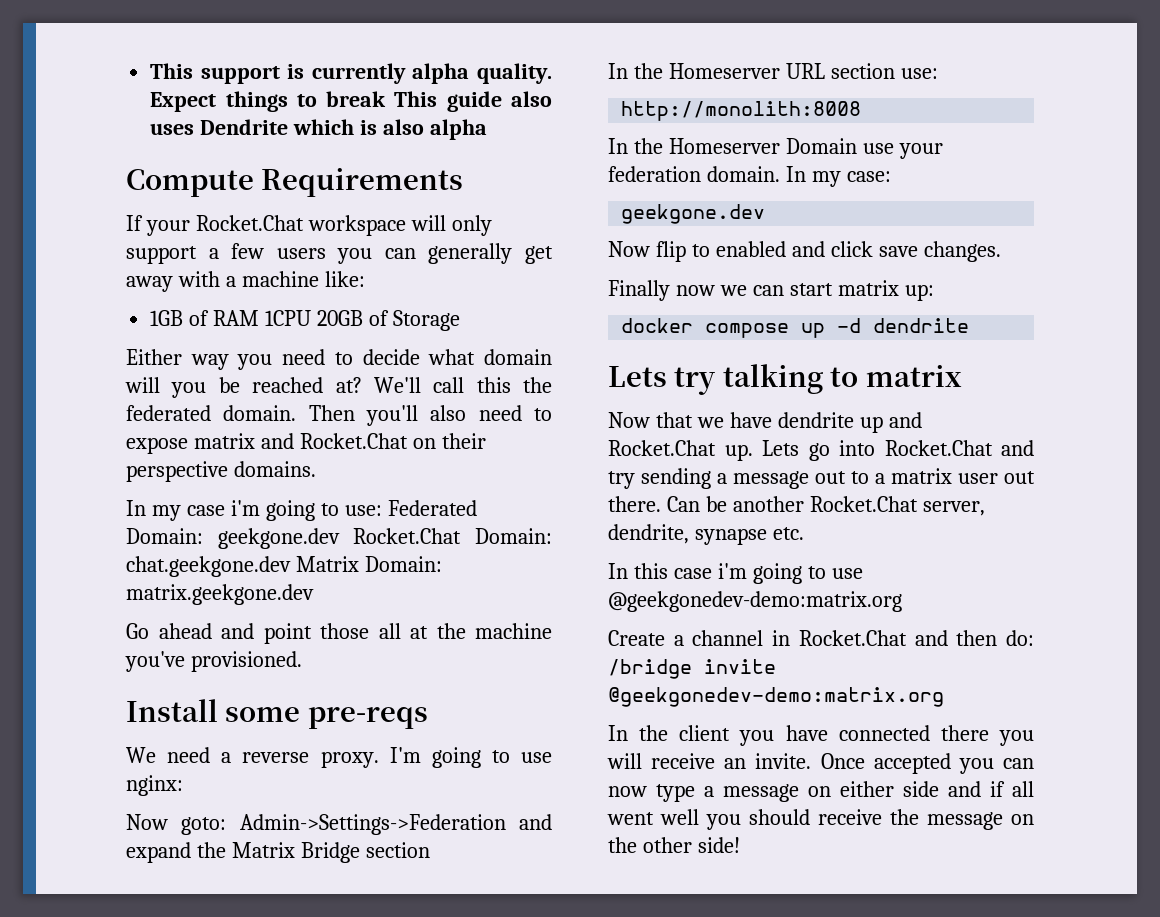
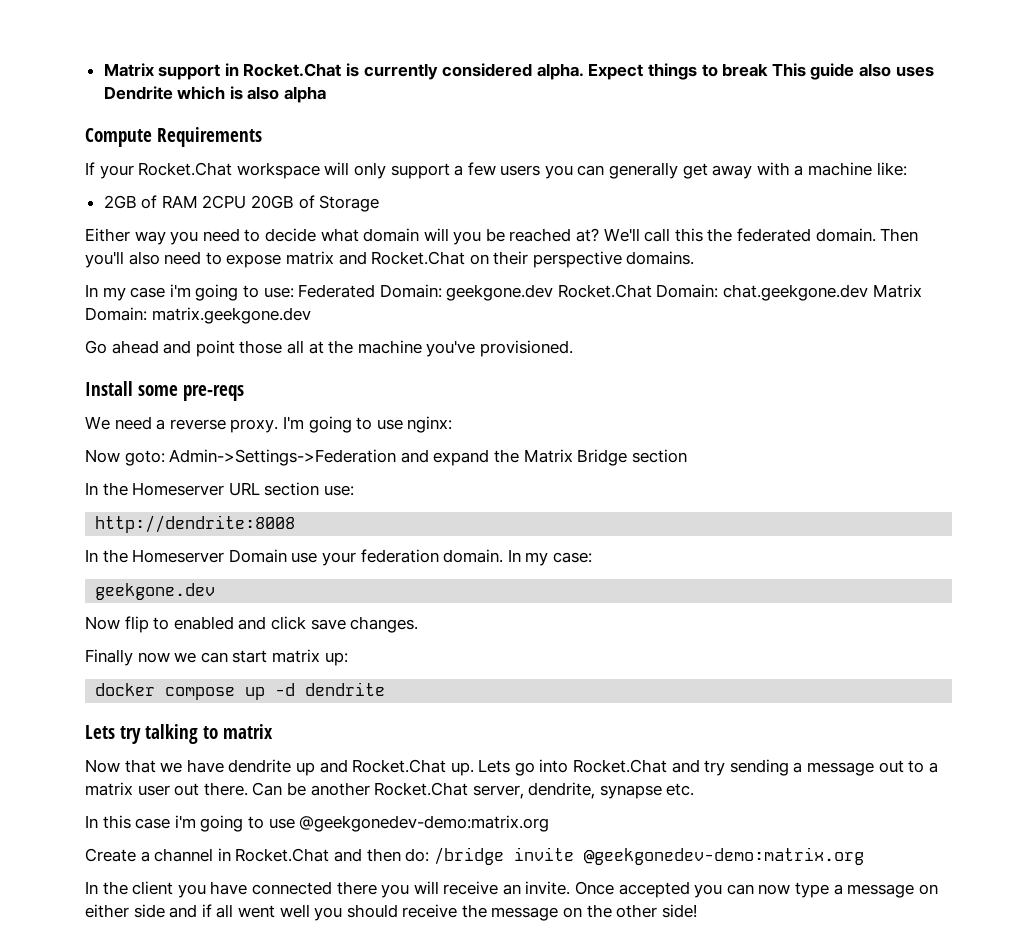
[150,63,552,84] This support is currently alpha quality. -> [103,63,584,80] Matrix support in Rocket.Chat is currently considered alpha.
[150,310,184,326] 1GB -> [103,195,137,209] 2GB
[265,310,312,326] 1CPU -> [202,195,247,209] 2CPU
[621,101,862,121] http://monolith:8008 -> [95,515,296,533] http://dendrite:8008

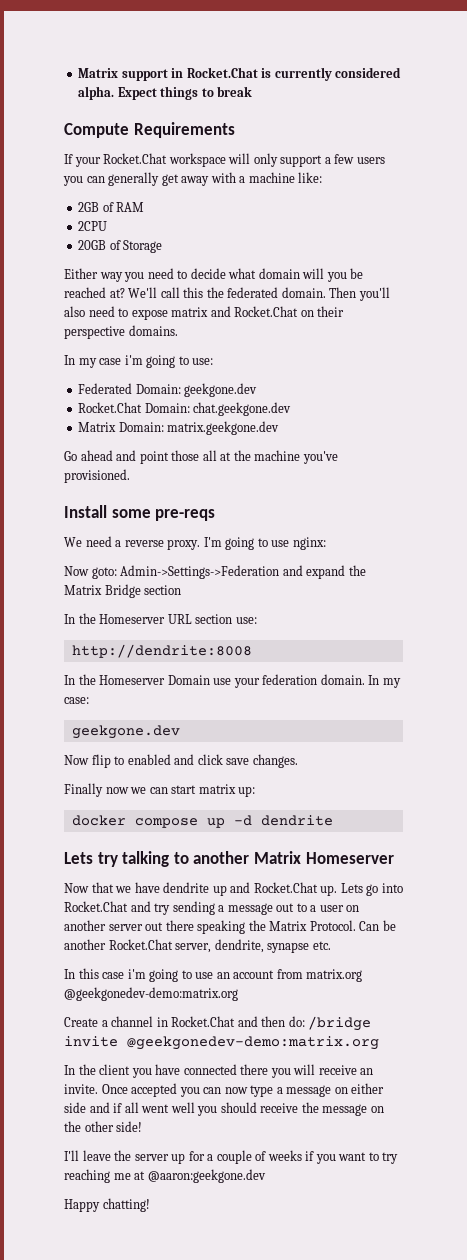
[771,63,934,80] [103,86,327,103] This guide also uses Dendrite which is also alpha -> (253, 91) none
(198, 201) none -> (145, 207) //
(247, 202) none -> (108, 226) //
(294, 292) none -> (214, 361) //
(554, 292) none -> (258, 390) //
(869, 292) none -> (292, 409) //
[223,724,273,739] matrix -> [193,851,394,864] another Matrix Homeserver
[85,782,248,796] matrix user out there. -> [319,905,360,912] [64,920,356,934] user on another server out there speaking the Matrix Protocol.
(295, 823) none -> [216,969,363,982] an account from matrix.org
(697, 911) none -> [64,1150,399,1164] [64,1169,266,1183] [64,1198,150,1212] // I'll leave the server up for a couple of weeks if you want to try reaching me at @aaron:geekgone.dev // Happy chatting!

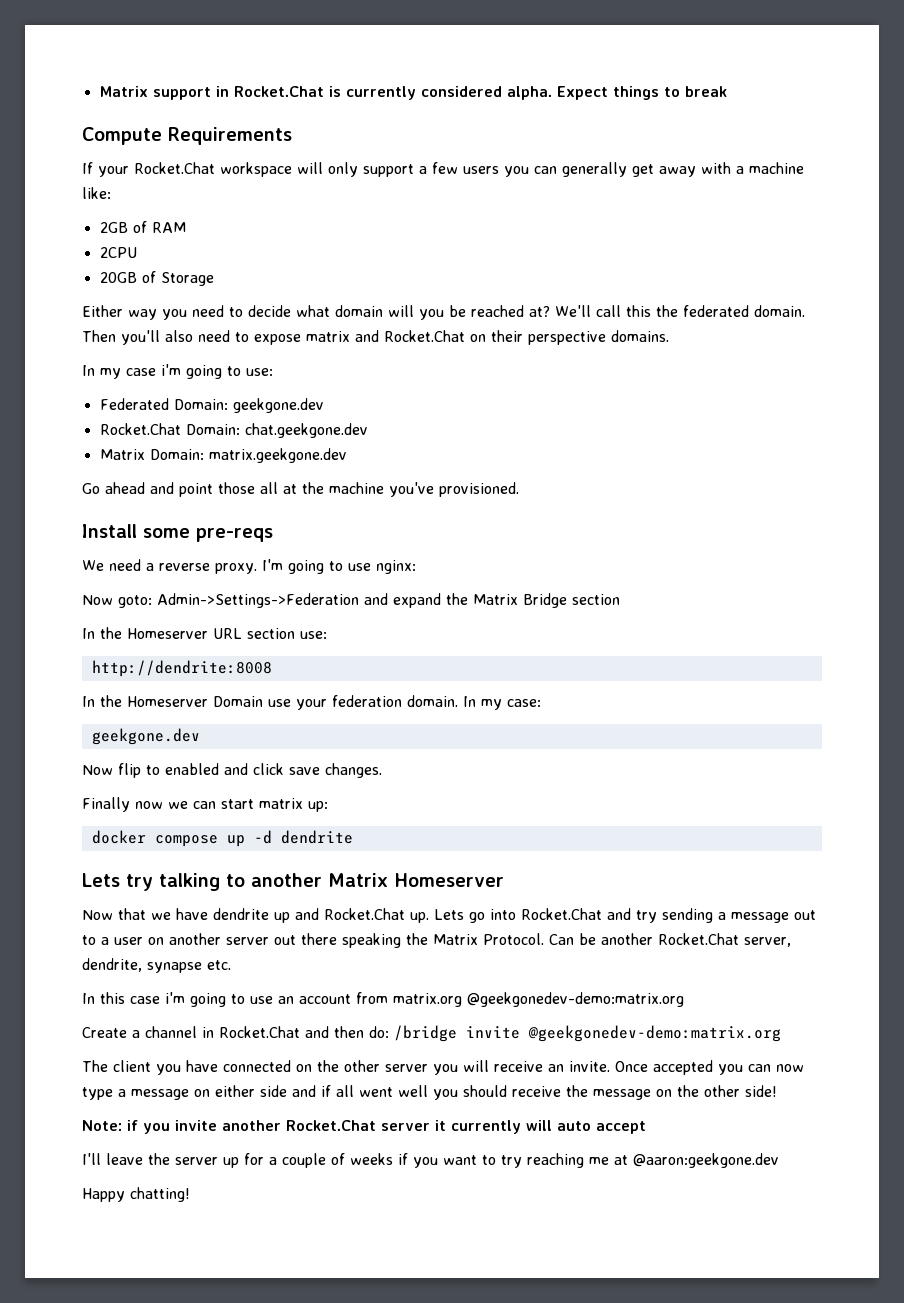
[64,1064,96,1075] In the -> [82,1060,108,1072] The
[240,1064,269,1075] there -> [296,1060,428,1072] on the other server
(143, 1126) none -> [82,1120,646,1134] // Note: if you invite another Rocket.Chat server it currently will auto accept

